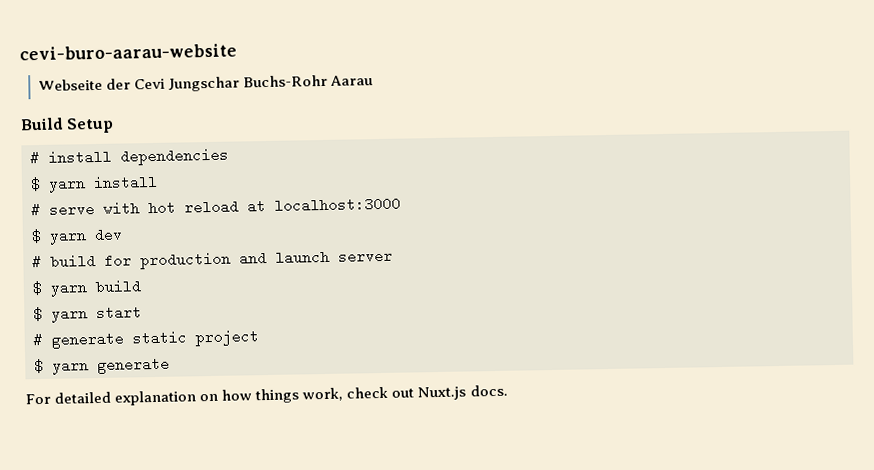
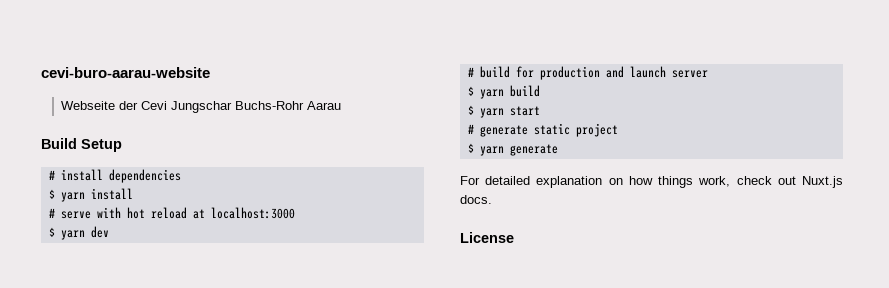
(508, 390) none -> [460,232,514,243] // License

